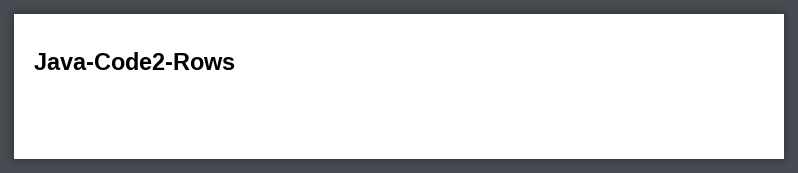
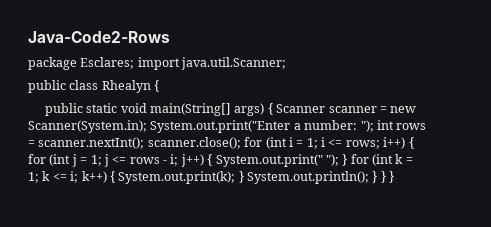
(235, 61) none -> [28,57,287,70] [28,80,160,93] [44,103,417,116] [28,120,427,133] [28,137,414,149] [28,154,413,167] [28,171,395,184] // package Esclares; import java.util.Scanner; // public class Rhealyn { // public static void main(String[] args) { Scanner scanner = new Scanner(System.in); System.out.print("Enter a number: "); int rows = scanner.nextInt(); scanner.close(); for (int i = 1; i <= rows; i++) { for (int j = 1; j <= rows - i; j++) { System.out.print(" "); } for (int k = 1; k <= i; k++) { System.out.print(k); } System.out.println(); } } }

